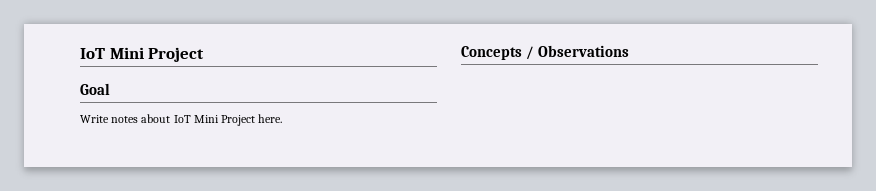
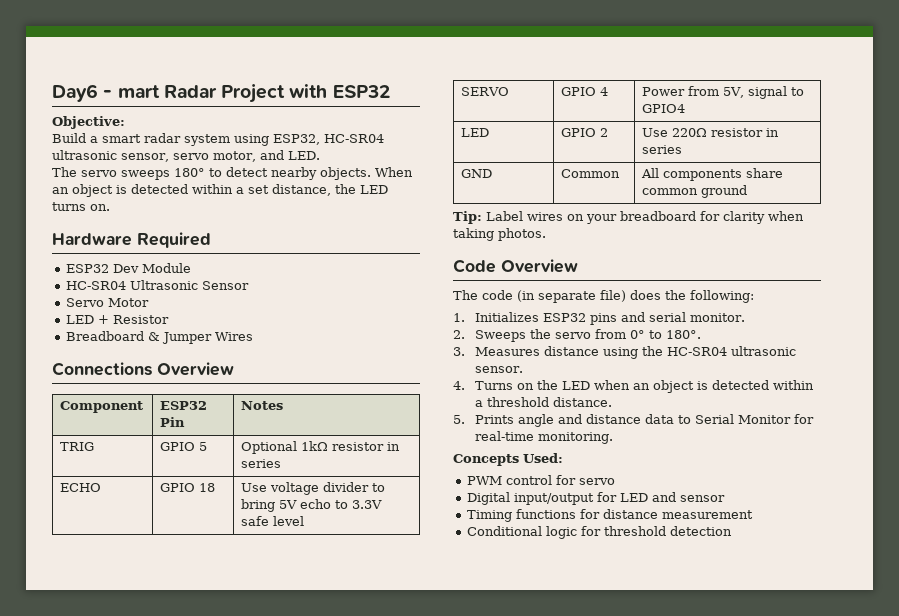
[80,47,205,62] [80,83,110,95] [80,114,283,126] [461,45,630,60] IoT Mini Project // Goal // Write notes about IoT Mini Project here. // Concepts / Observations -> [52,84,390,103] [52,116,125,129] [52,133,384,146] [52,150,320,162] [52,167,413,180] [52,184,388,197] [52,202,110,211] [52,232,211,248] [66,263,192,273] [66,280,250,290] [66,298,150,307] [66,315,170,324] [66,331,254,344] [52,362,234,376] [60,401,144,413] [160,401,208,410] [160,417,186,427] [241,401,284,410] [60,442,95,451] [160,442,208,451] [241,441,401,454] [241,459,282,468] [60,483,102,492] [160,483,216,492] [241,482,386,495] [241,499,383,512] [241,516,305,526] [461,87,510,96] [561,87,609,96] [642,86,805,99] [642,104,686,113] [461,128,490,137] [561,128,609,137] [642,128,780,137] [642,145,683,154] [461,169,493,178] [561,169,621,178] [641,168,784,181] [642,185,748,198] [453,211,804,224] [453,228,546,241] [453,259,578,273] [453,290,754,303] [453,312,746,325] [453,329,702,342] [453,346,797,359] [475,366,524,373] [453,380,815,393] [475,397,613,407] [453,414,815,427] [475,431,614,444] [453,453,563,466] [467,475,616,485] [467,492,726,505] [467,509,754,522] [467,526,733,539] Day6 - mart Radar Project with ESP32 // Objective: // Build a smart radar system using ESP32, HC-SR04 ultrasonic sensor, servo motor, and LED. // The servo sweeps 180° to detect nearby objects. When an object is detected within a set distance, the LED turns on. // Hardware Required // ESP32 Dev Module // HC-SR04 Ultrasonic Sensor // Servo Motor // LED + Resistor // Breadboard & Jumper Wires // Connections Overview // Component | ESP32 Pin | Notes // TRIG | GPIO 5 | Optional 1kΩ resistor in series // ECHO | GPIO 18 | Use voltage divider to bring 5V echo to 3.3V safe level // SERVO | GPIO 4 | Power from 5V, signal to GPIO4 // LED | GPIO 2 | Use 220Ω resistor in series // GND | Common | All components share common ground // Tip: Label wires on your breadboard for clarity when taking photos. // Code Overview // The code (in separate file) does the following: // 1. Initializes ESP32 pins and serial monitor. // 2. Sweeps the servo from 0° to 180°. // 3. Measures distance using the HC-SR04 ultrasonic sensor. // 4. Turns on the LED when an object is detected within a threshold distance. // 5. Prints angle and distance data to Serial Monitor for real-time monitoring. // Concepts Used: // PWM control for servo // Digital input/output for LED and sensor // Timing functions for distance measurement // Conditional logic for threshold detection

